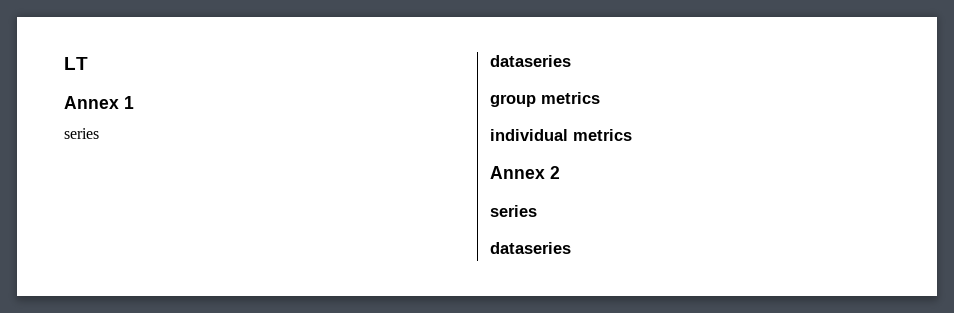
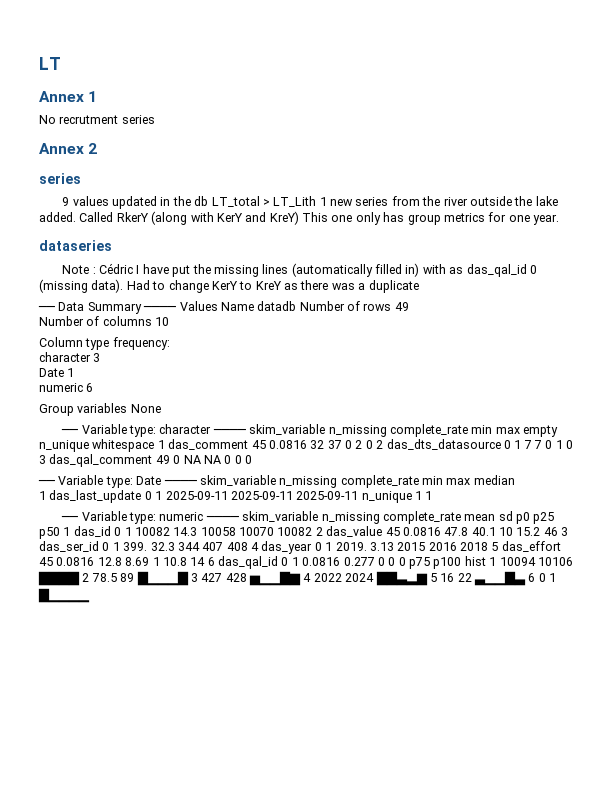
[64,128,99,139] [490,55,571,67] [490,92,600,107] [490,129,632,141] [490,166,560,179] [490,205,537,217] [490,242,571,254] series // dataseries // group metrics // individual metrics // Annex 2 // series // dataseries -> [39,115,155,124] [39,143,98,154] [39,173,81,184] [62,196,558,209] [39,211,559,225] [39,240,112,251] [62,263,537,277] [39,279,419,293] [38,301,409,314] [39,316,170,326] [39,337,170,350] [39,352,101,362] [39,368,75,377] [39,383,94,392] [39,403,161,416] [61,424,559,437] [39,439,574,452] [39,454,252,467] [38,475,515,488] [39,490,433,503] [61,511,555,524] [39,526,569,539] [39,541,561,554] [39,556,573,569] [38,571,557,586] [38,588,90,603] No recrutment series // Annex 2 // series // 9 values updated in the db LT_total > LT_Lith 1 new series from the river outside the lake added. Called RkerY (along with KerY and KreY) This one only has group metrics for one year. // dataseries // Note : Cédric I have put the missing lines (automatically filled in) with as das_qal_id 0 (missing data). Had to change KerY to KreY as there was a duplicate // ── Data Summary ──── Values Name datadb Number of rows 49 // Number of columns 10 // Column type frequency: // character 3 // Date 1 // numeric 6 // Group variables None // ── Variable type: character ──── skim_variable n_missing complete_rate min max empty n_unique whitespace 1 das_comment 45 0.0816 32 37 0 2 0 2 das_dts_datasource 0 1 7 7 0 1 0 3 das_qal_comment 49 0 NA NA 0 0 0 // ── Variable type: Date ──── skim_variable n_missing complete_rate min max median // 1 das_last_update 0 1 2025-09-11 2025-09-11 2025-09-11 n_unique 1 1 // ── Variable type: numeric ──── skim_variable n_missing complete_rate mean sd p0 p25 p50 1 das_id 0 1 10082 14.3 10058 10070 10082 2 das_value 45 0.0816 47.8 40.1 10 15.2 46 3 das_ser_id 0 1 399. 32.3 344 407 408 4 das_year 0 1 2019. 3.13 2015 2016 2018 5 das_effort 45 0.0816 12.8 8.69 1 10.8 14 6 das_qal_id 0 1 0.0816 0.277 0 0 0 p75 p100 hist 1 10094 10106 ▇▇▇▇ 2 78.5 89 ▇▁▁▁▇ 3 427 428 ▅▁▁▇▆ 4 2022 2024 ▇▇▃▂▆ 5 16 22 ▃▁▁▇▃ 6 0 1 ▇▁▁▁▁

